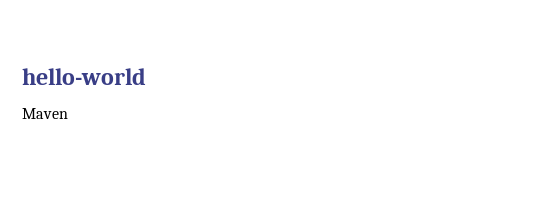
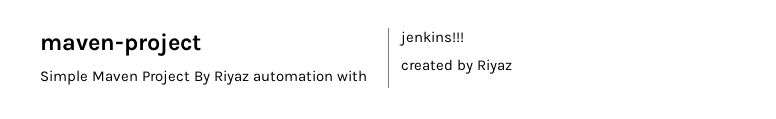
[22,68,146,85] [22,108,68,119] hello-world // Maven -> [40,33,201,56] [40,70,368,85] [399,31,464,46] [401,59,513,74] maven-project // Simple Maven Project By Riyaz automation with jenkins!!! // created by Riyaz

